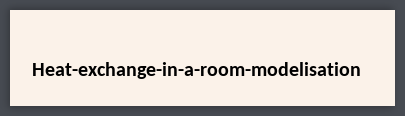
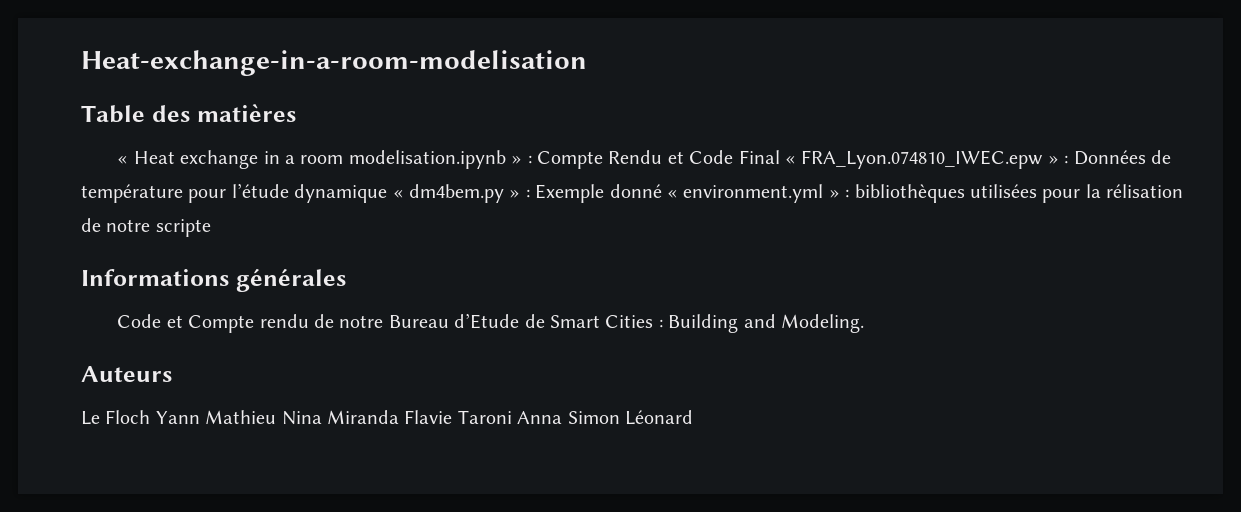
(361, 70) none -> [81,104,296,123] [117,150,1172,169] [81,183,1184,203] [81,218,211,237] [81,269,346,292] [117,313,865,333] [81,366,172,382] [81,410,693,425] // Table des matières // « Heat exchange in a room modelisation.ipynb » : Compte Rendu et Code Final « FRA_Lyon.074810_IWEC.epw » : Données de température pour l’étude dynamique « dm4bem.py » : Exemple donné « environment.yml » : bibliothèques utilisées pour la rélisation de notre scripte // Informations générales // Code et Compte rendu de notre Bureau d’Etude de Smart Cities : Building and Modeling. // Auteurs // Le Floch Yann Mathieu Nina Miranda Flavie Taroni Anna Simon Léonard

